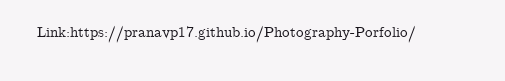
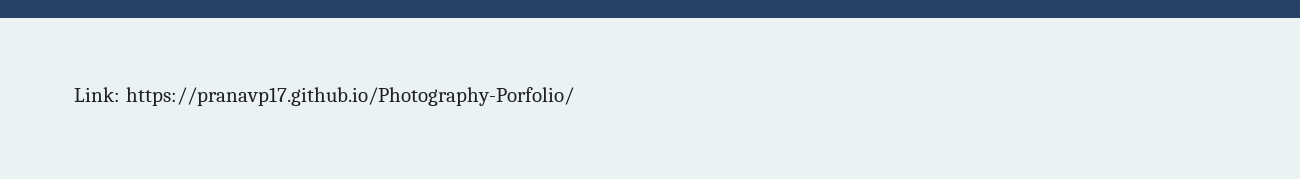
[37,25,416,43] Link:https://pranavp17.github.io/Photography-Porfolio/ -> [74,87,574,106] Link: https://pranavp17.github.io/Photography-Porfolio/

